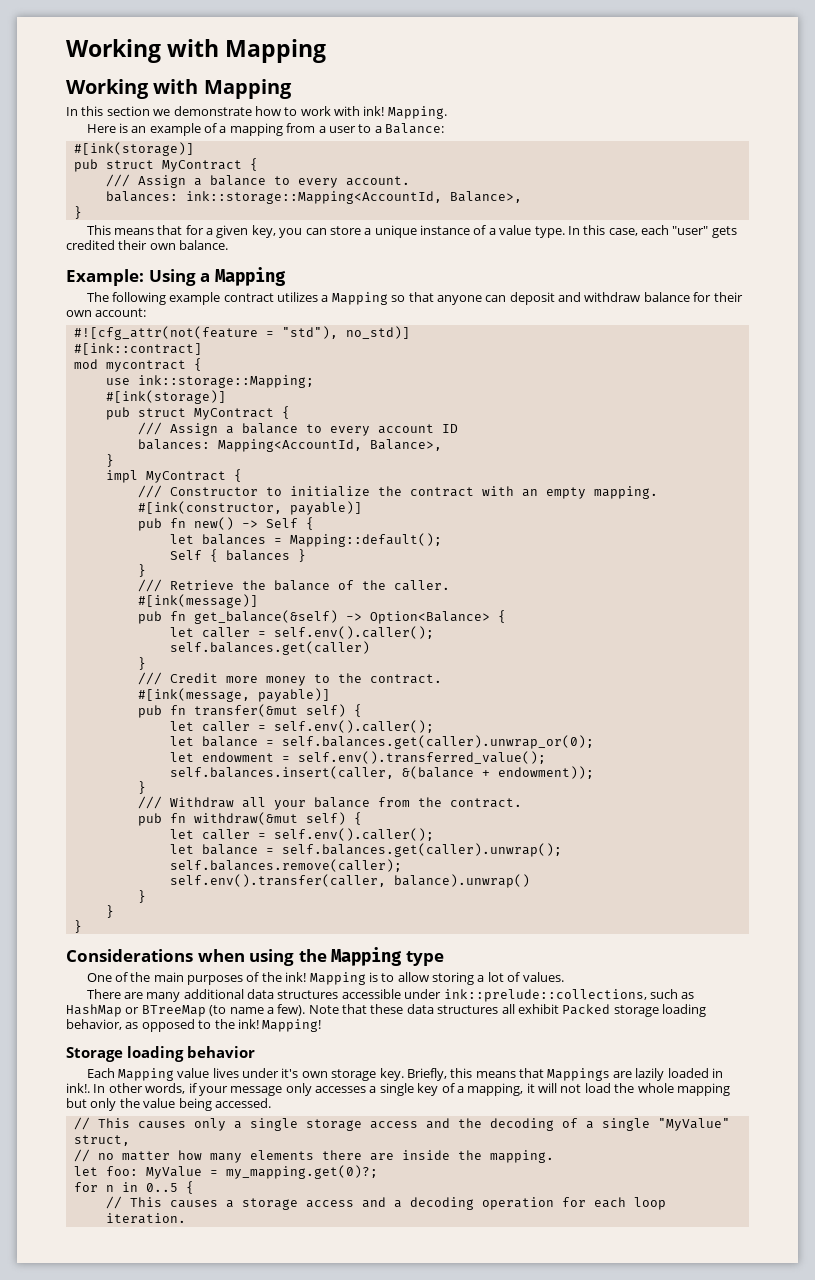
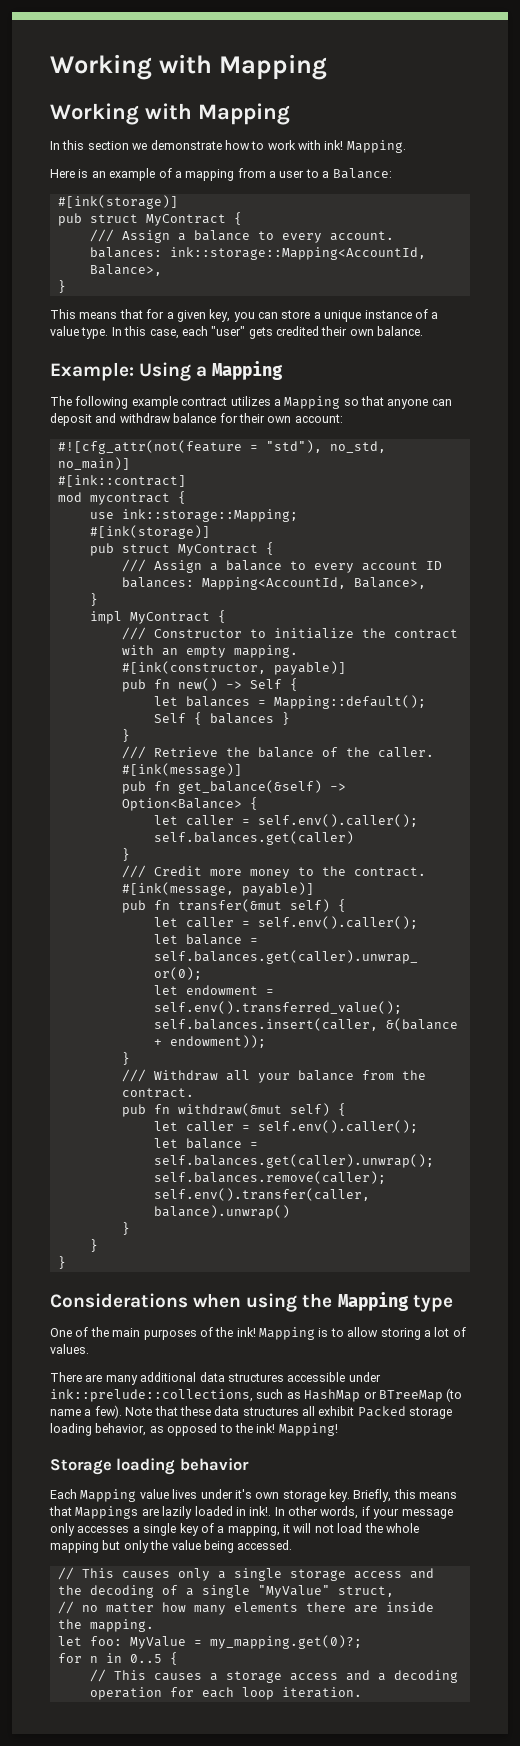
[345,326,410,339] no_std)] -> [329,441,386,453] [57,457,130,470] no_std, no_main)]

